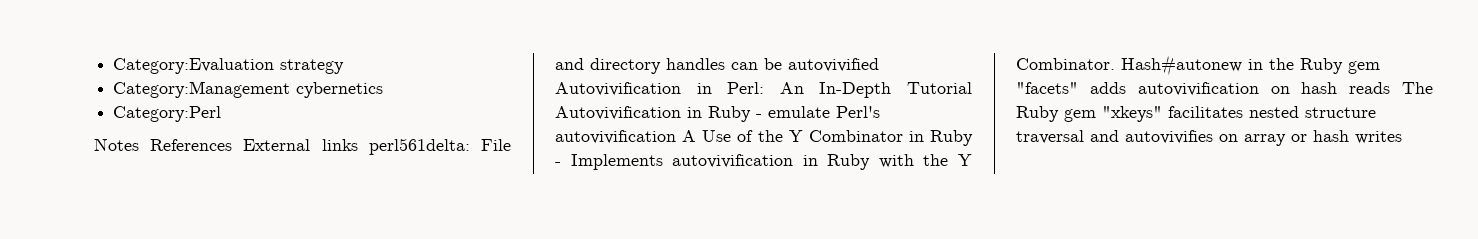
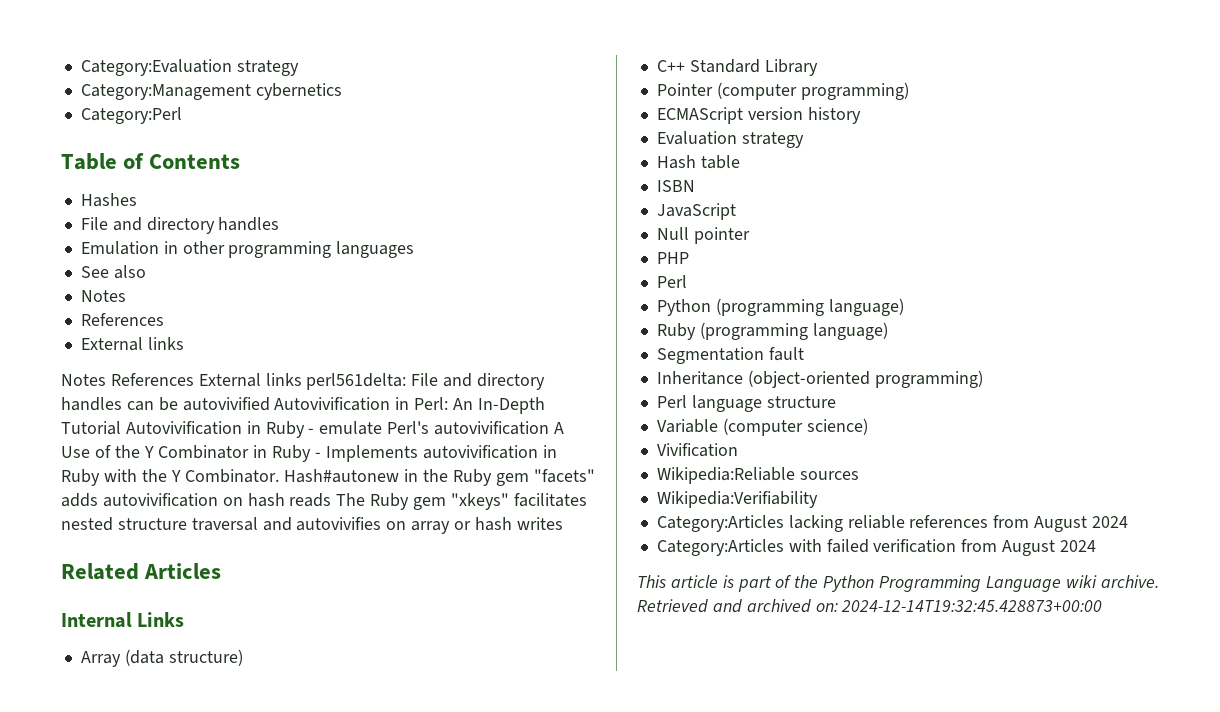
(222, 114) none -> [61,153,241,170] [80,193,137,207] [80,217,280,234] [80,241,415,258] [80,265,146,279] [80,290,126,302] [80,313,164,326] [80,337,184,351] // Table of Contents // Hashes // File and directory handles // Emulation in other programming languages // See also // Notes // References // External links
(1402, 137) none -> [61,563,222,580] [61,612,185,628] [80,649,243,667] [656,59,818,76] [656,82,909,100] [656,107,861,124] [656,131,804,148] [656,155,740,169] [656,180,695,192] [656,203,736,220] [656,227,750,244] [656,252,689,264] [656,275,687,288] [656,298,904,316] [656,322,888,340] [656,347,804,364] [656,370,983,388] [656,395,836,412] [656,418,868,436] [656,443,738,457] [656,467,859,484] [656,491,818,508] [656,515,1128,532] [656,539,1096,556] [637,575,1159,592] [637,599,1103,613] // Related Articles // Internal Links // Array (data structure) // C++ Standard Library // Pointer (computer programming) // ECMAScript version history // Evaluation strategy // Hash table // ISBN // JavaScript // Null pointer // PHP // Perl // Python (programming language) // Ruby (programming language) // Segmentation fault // Inheritance (object-oriented programming) // Perl language structure // Variable (computer science) // Vivification // Wikipedia:Reliable sources // Wikipedia:Verifiability // Category:Articles lacking reliable references from August 2024 // Category:Articles with failed verification from August 2024 // This article is part of the Python Programming Language wiki archive. Retrieved and archived on: 2024-12-14T19:32:45.428873+00:00

